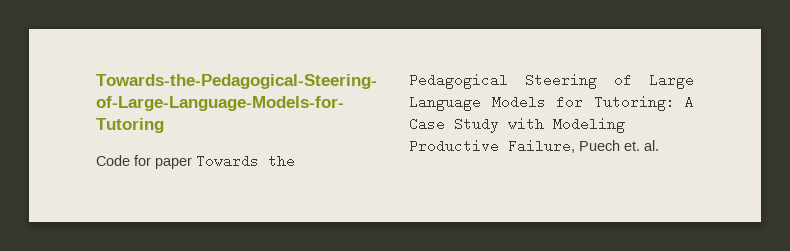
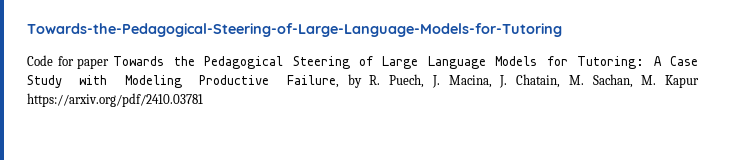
[579,140,659,151] Puech et. al. -> [347,74,699,88] [27,93,203,107] by R. Puech, J. Macina, J. Chatain, M. Sachan, M. Kapur https://arxiv.org/pdf/2410.03781

